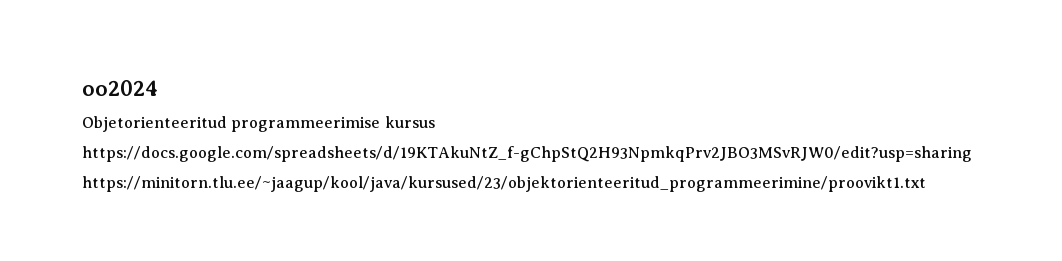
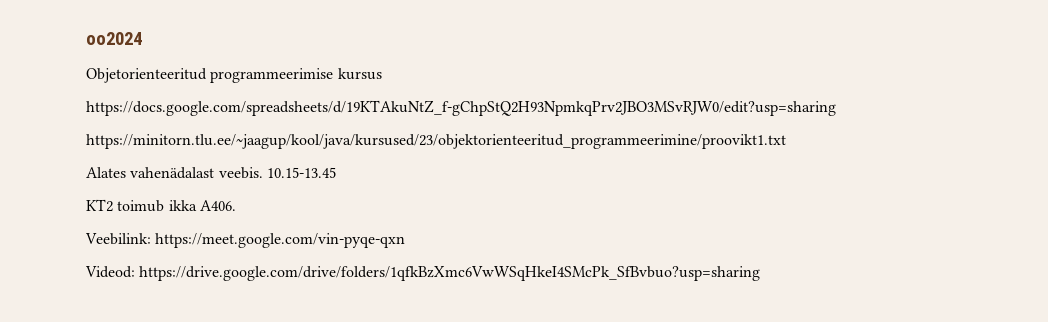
(926, 184) none -> [86,167,336,179] [86,199,236,212] [85,233,406,248] [85,266,761,281] // Alates vahenädalast veebis. 10.15-13.45 // KT2 toimub ikka A406. // Veebilink: https://meet.google.com/vin-pyqe-qxn // Videod: https://drive.google.com/drive/folders/1qfkBzXmc6VwWSqHkeI4SMcPk_SfBvbuo?usp=sharing

